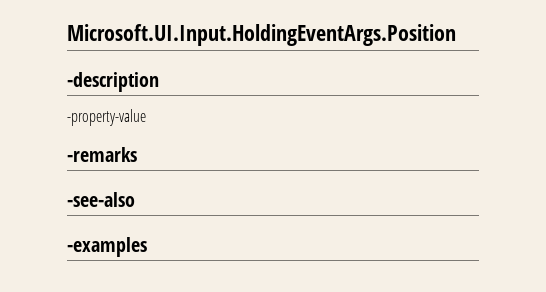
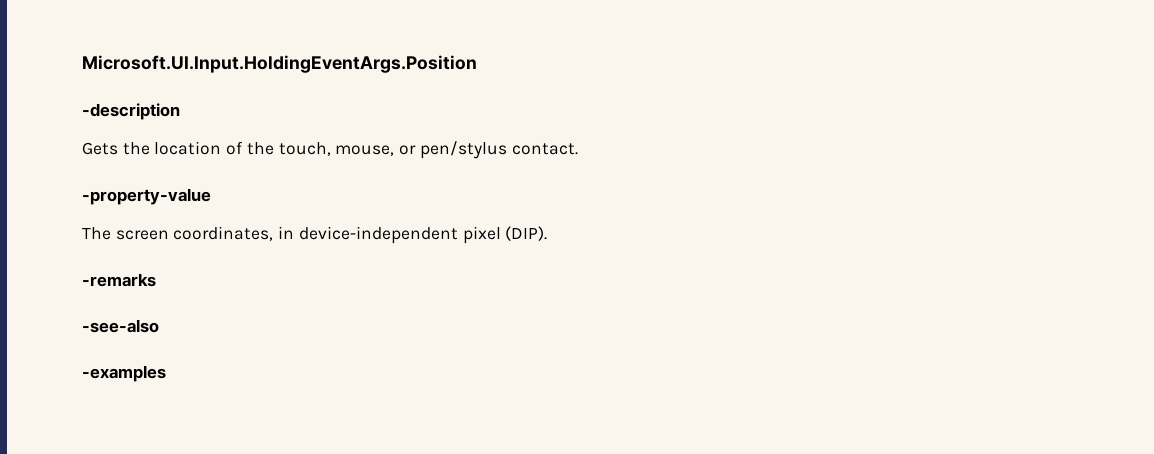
[67,109,146,126] -property-value -> [82,141,578,159] [82,188,211,205] [82,226,548,244] Gets the location of the touch, mouse, or pen/stylus contact. // -property-value // The screen coordinates, in device-independent pixel (DIP).

